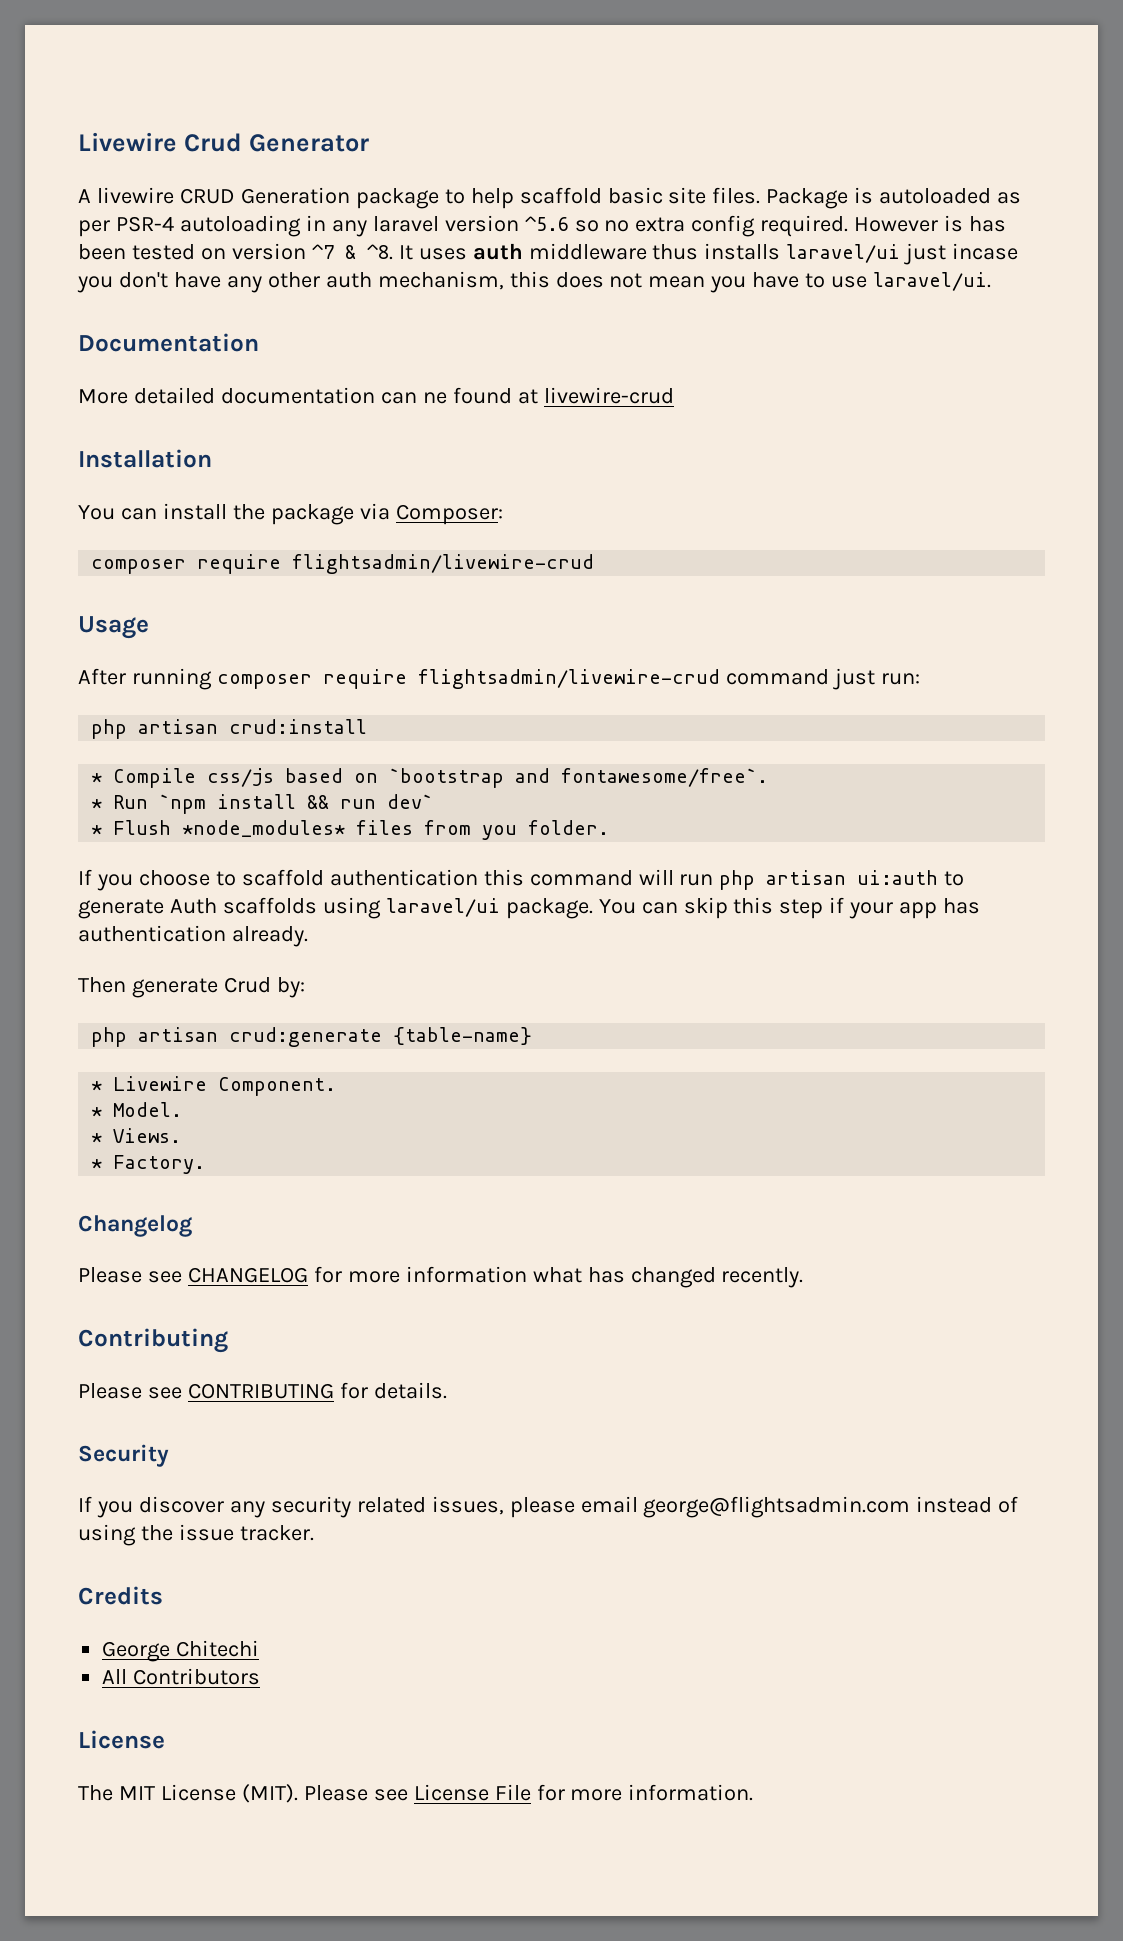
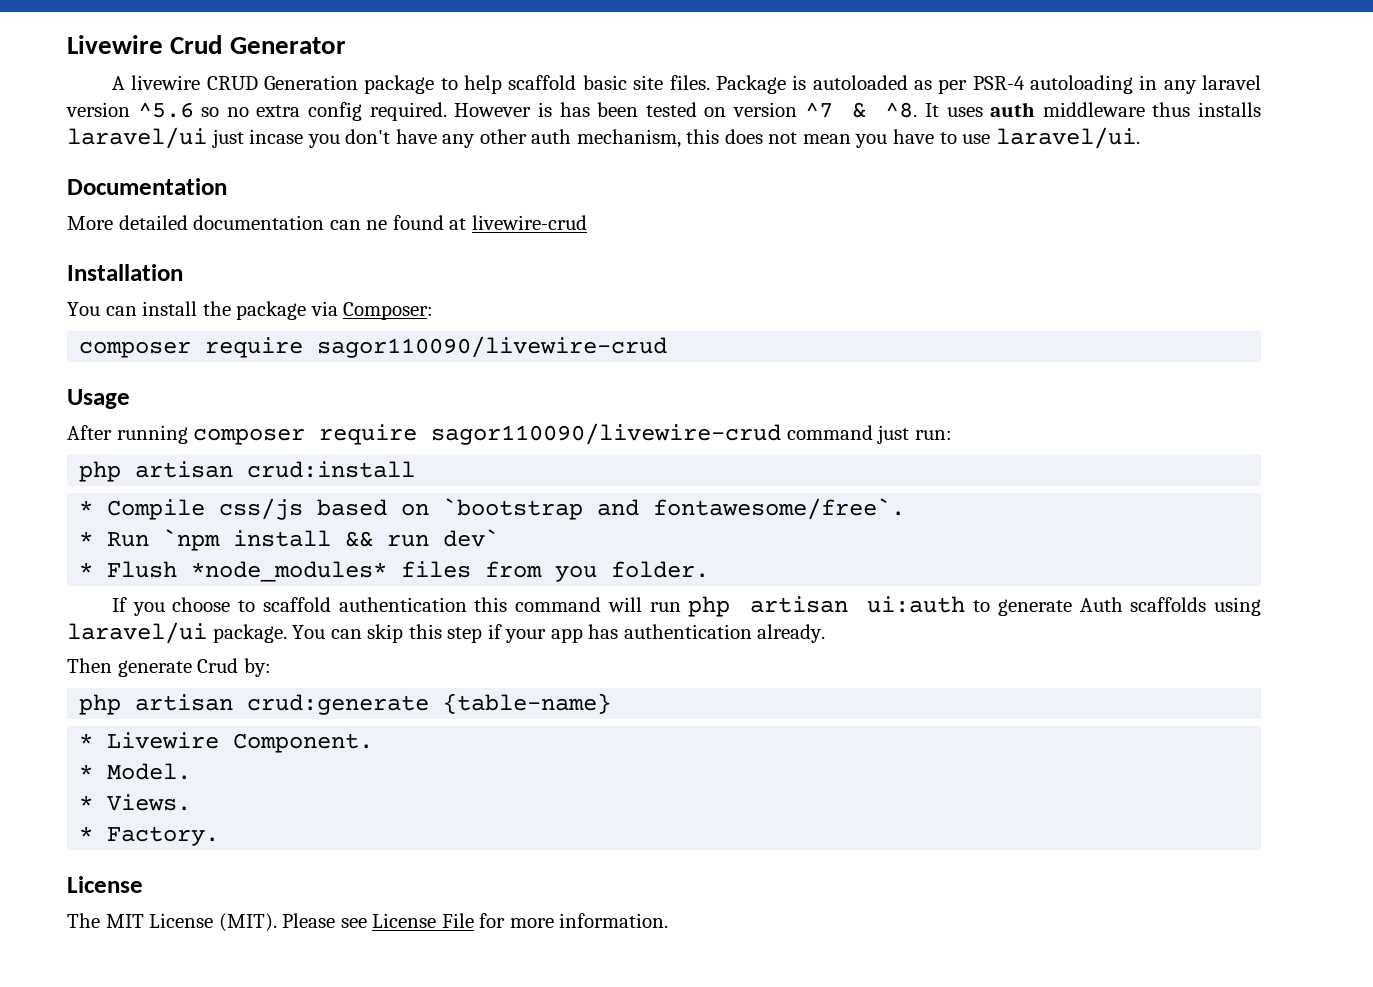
[292,554,595,574] flightsadmin/livewire-crud -> [317,336,668,358] sagor110090/livewire-crud
[417,669,720,689] flightsadmin/livewire-crud -> [431,423,782,445] sagor110090/livewire-crud
[78,1215,192,1237] [78,1266,804,1288] [78,1328,228,1353] [78,1382,447,1399] [78,1444,169,1467] [78,1496,1019,1518] [78,1524,314,1546] [78,1586,163,1605] [102,1640,260,1662] [102,1668,261,1685] // Changelog // Please see CHANGELOG for more information what has changed recently. // Contributing // Please see CONTRIBUTING for details. // Security // If you discover any security related issues, please email george@flightsadmin.com instead of using the issue tracker. // Credits // George Chitechi // All Contributors -> (220, 836) none

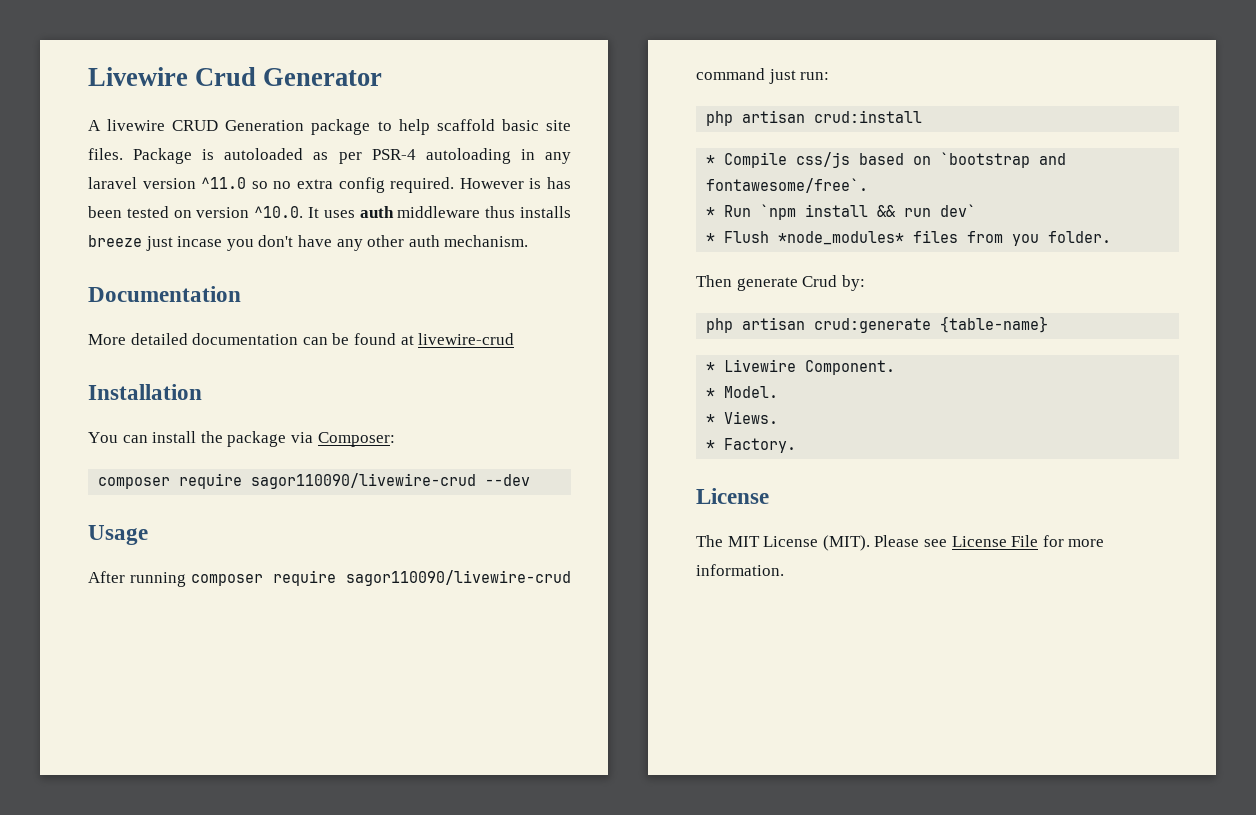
[137,102,194,118] ^5.6 -> [201,177,247,189] ^11.0
[804,102,918,118] ^7 & ^8. -> [254,206,304,218] ^10.0.
[67,127,207,149] laravel/ui -> [88,235,142,247] breeze
[576,127,1140,149] mechanism, this does not mean you have to use laravel/ui. -> [444,235,529,247] mechanism.
[366,220,388,230] ne -> [332,333,350,345] be
(668, 347) none -> [485,474,531,486] --dev
[111,596,1262,617] [67,622,826,644] // If you choose to scaffold authentication this command will run php artisan ui:auth to generate Auth scaffolds using laravel/ui package. You can skip this step if your app has authentication already. -> (1112, 237) none

